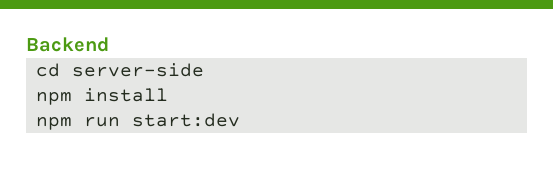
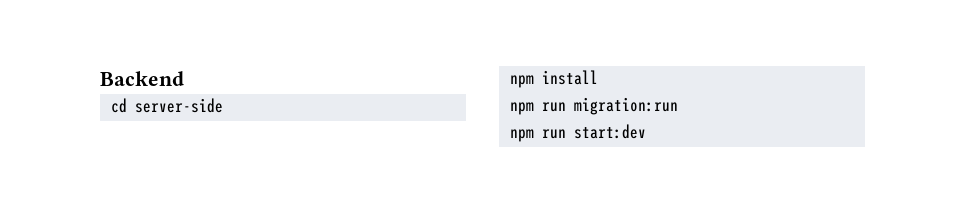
(169, 95) none -> [510,97,679,115] // npm run migration:run

